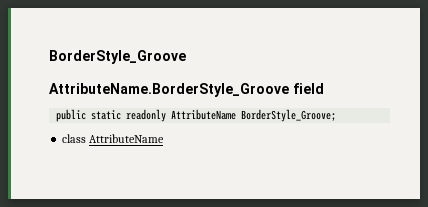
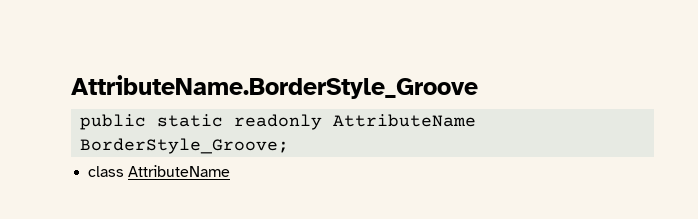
[49,50,186,64] BorderStyle_Groove // -> (71, 87) none
[292,83,324,94] field -> (478, 87) none

